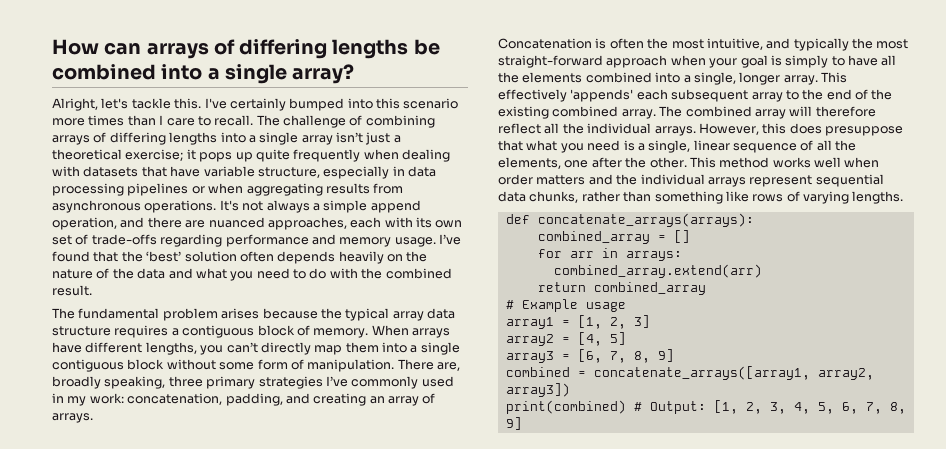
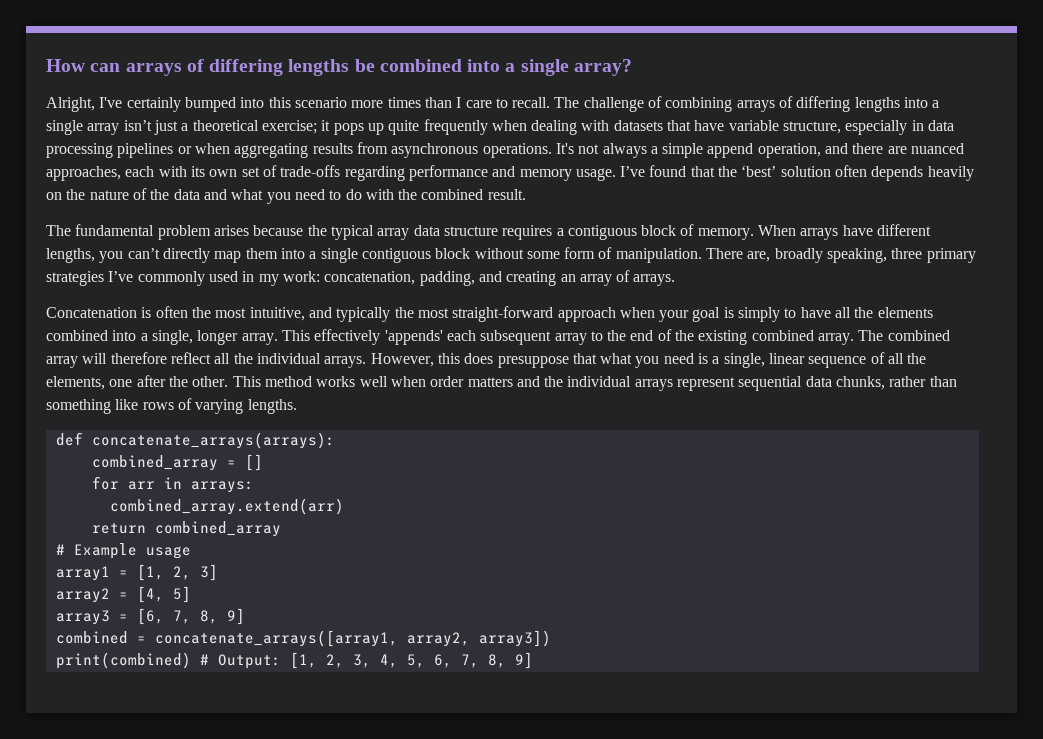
[101,98,202,109] let's tackle this. -> (95, 104) none

